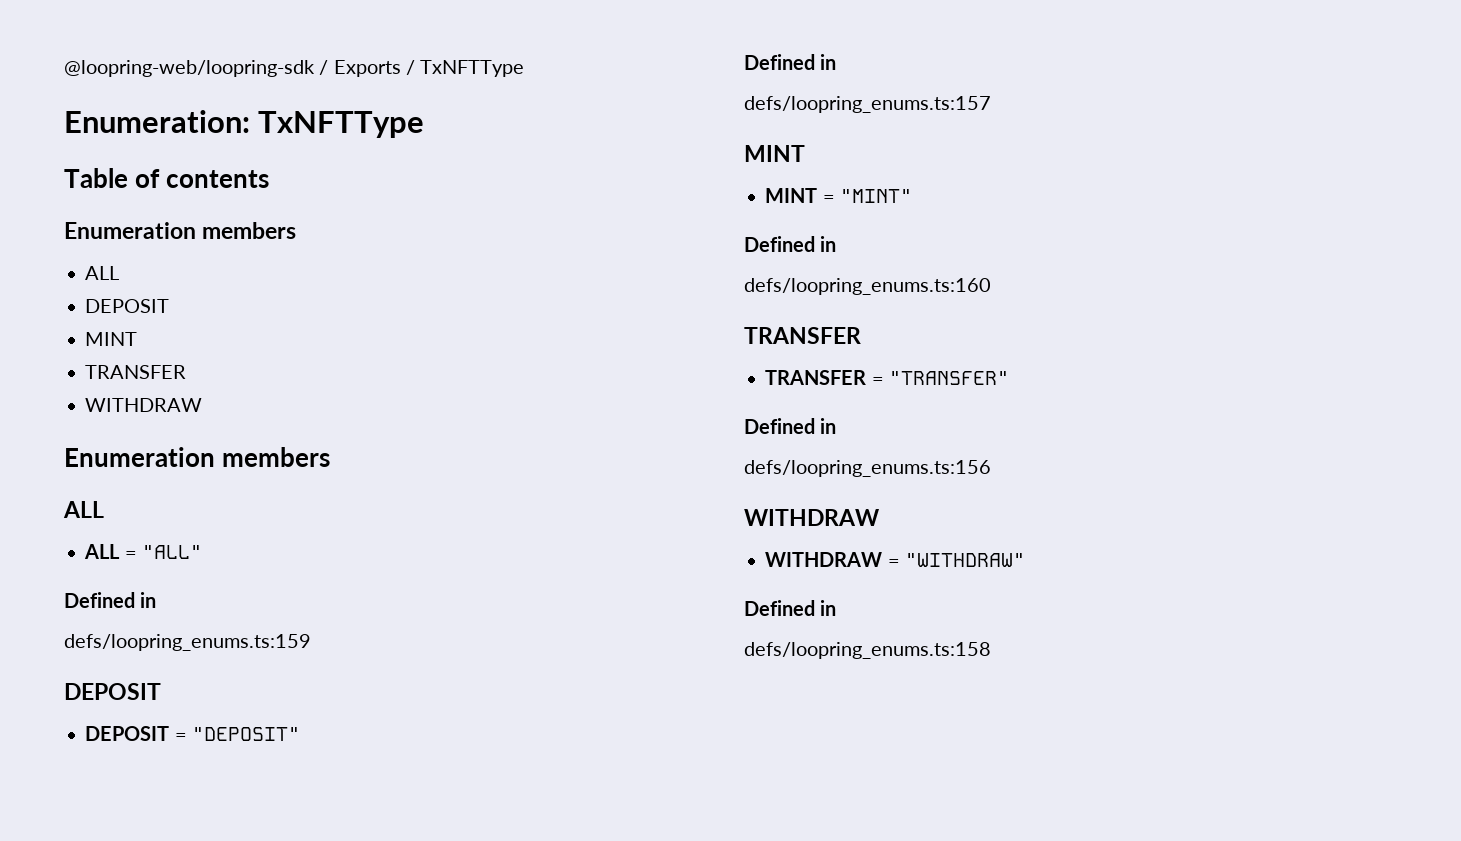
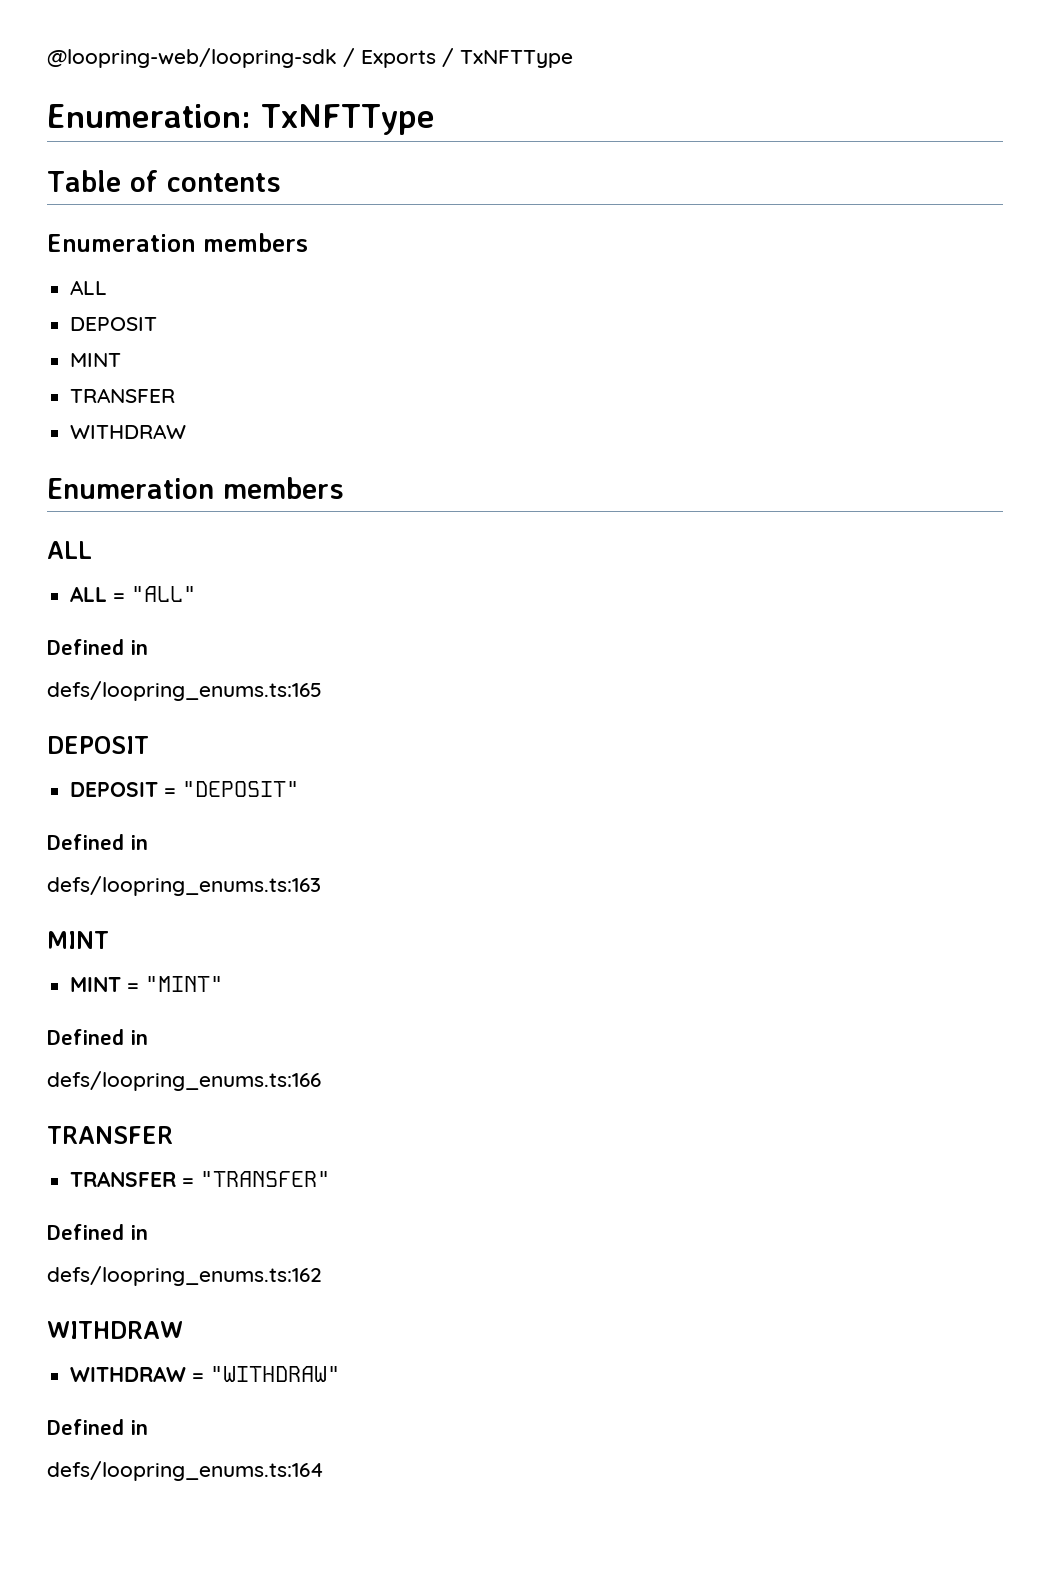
[64,634,311,651] defs/loopring_enums.ts:159 -> [47,681,322,701] defs/loopring_enums.ts:165
[744,96,991,113] defs/loopring_enums.ts:157 -> [47,876,321,896] defs/loopring_enums.ts:163
[744,278,991,295] defs/loopring_enums.ts:160 -> [47,1071,321,1091] defs/loopring_enums.ts:166
[744,460,991,477] defs/loopring_enums.ts:156 -> [47,1266,322,1286] defs/loopring_enums.ts:162
[744,642,991,659] defs/loopring_enums.ts:158 -> [47,1461,324,1481] defs/loopring_enums.ts:164

